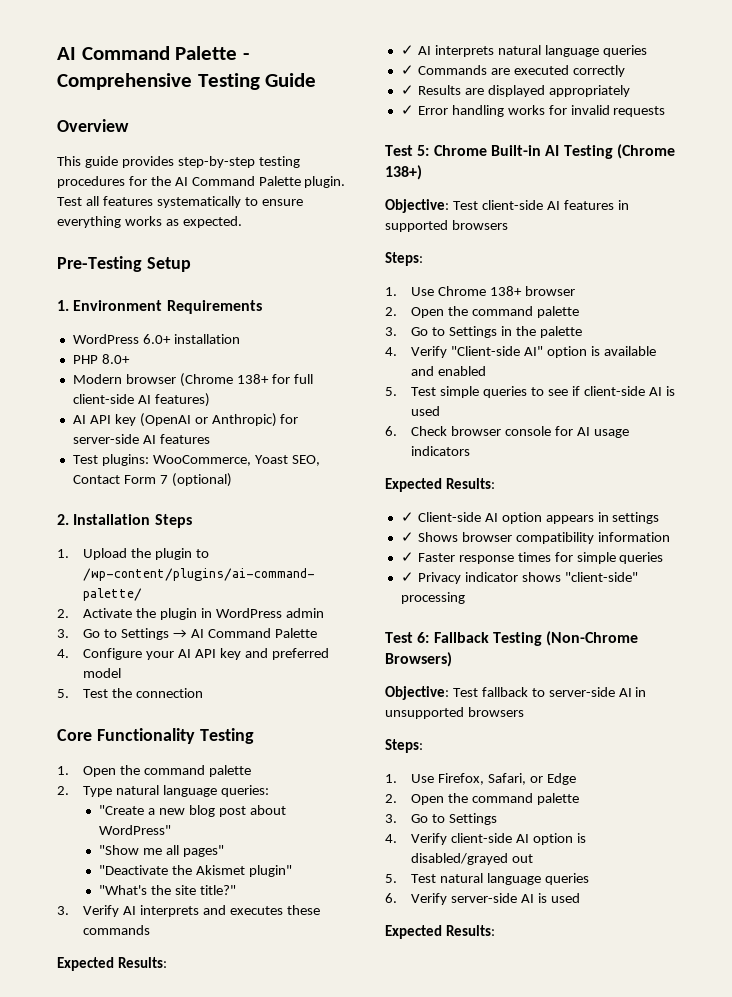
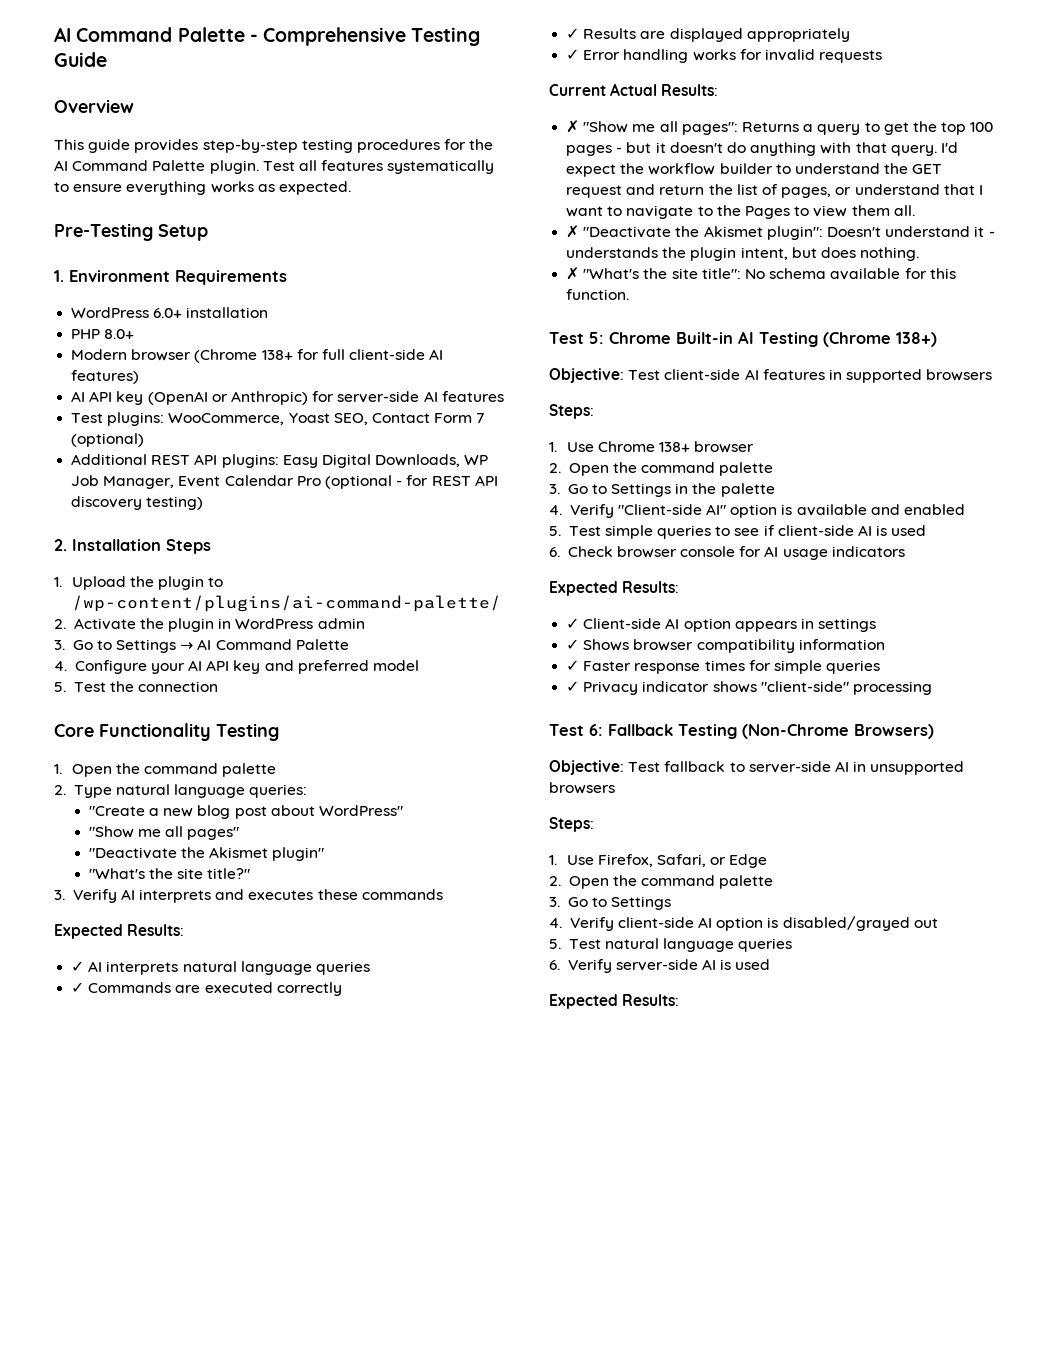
(232, 480) none -> [71,454,489,468] [71,475,498,489] [71,496,204,510] // Additional REST API plugins: Easy Digital Downloads, WP Job Manager, Event Calendar Pro (optional - for REST API discovery testing)
(666, 111) none -> [549,83,719,96] [566,120,994,135] [566,142,958,156] [566,163,943,177] [566,184,983,198] [566,205,915,219] [566,225,995,240] [566,247,920,261] [566,267,956,280] [566,289,630,300] // Current Actual Results: // ✗ "Show me all pages": Returns a query to get the top 100 pages - but it doesn't do anything with that query. I'd expect the workflow builder to understand the GET request and return the list of pages, or understand that I want to navigate to the Pages to view them all. // ✗ "Deactivate the Akismet plugin": Doesn't understand it - understands the plugin intent, but does nothing. // ✗ "What's the site title": No schema available for this function.

